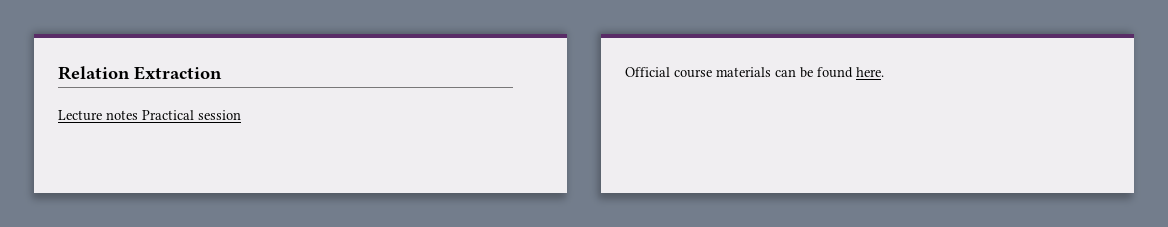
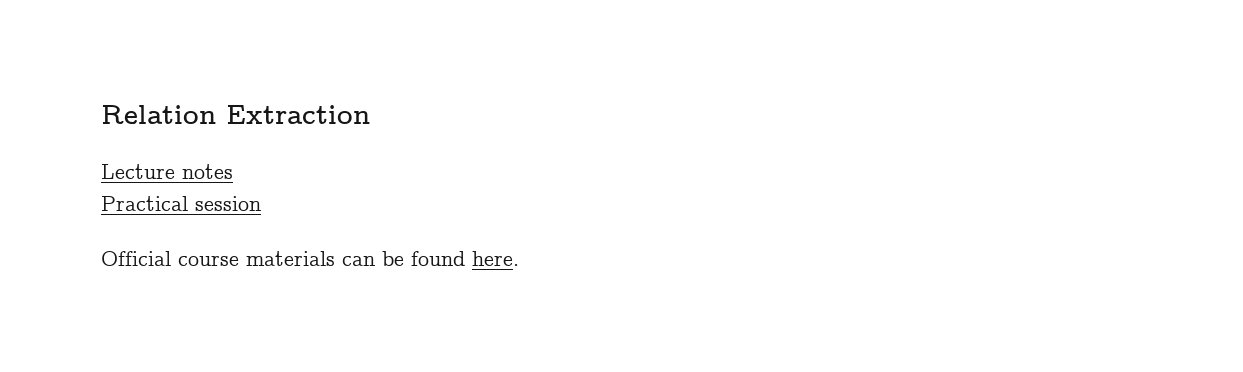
(138, 115) none -> (233, 171) //

